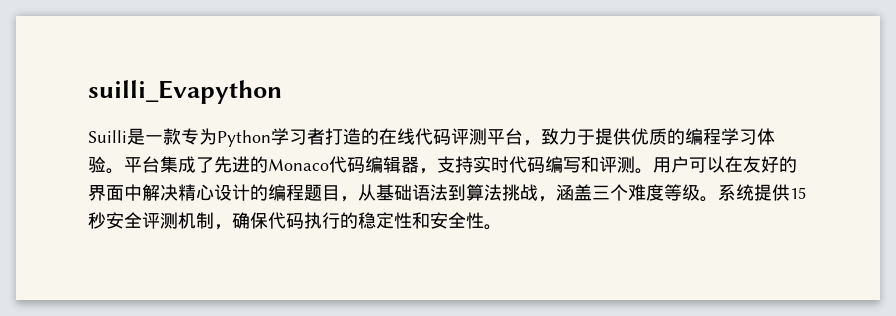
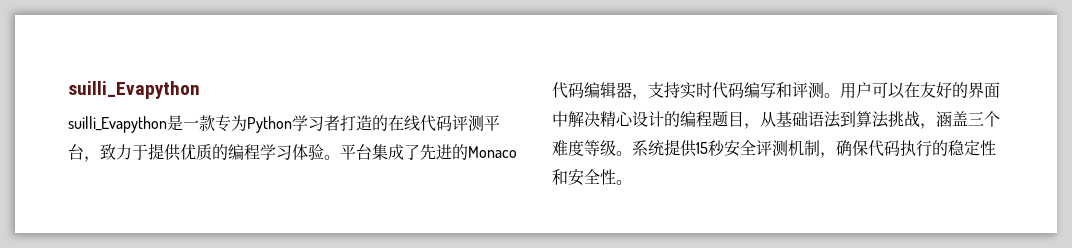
[88,130,127,143] Suilli -> [68,116,167,133] suilli_Evapython

